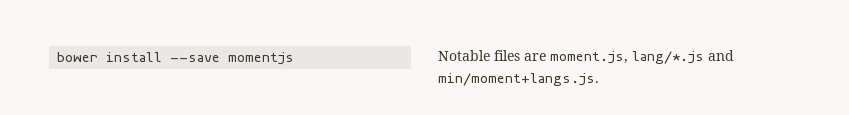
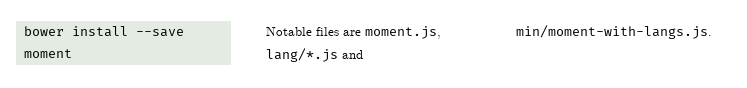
[228,52,295,65] momentjs -> [23,49,72,58] moment
[438,73,599,86] min/moment+langs.js. -> [516,25,712,39] min/moment-with-langs.js.

